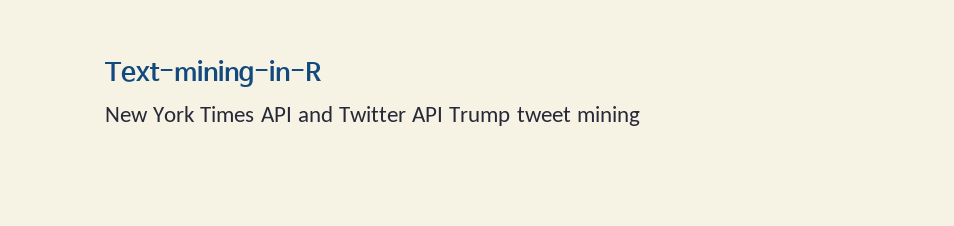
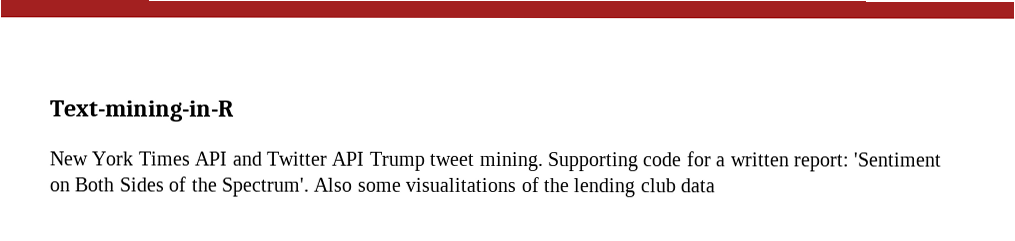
[576,106,640,126] mining -> [478,151,942,172] [49,176,716,198] mining. Supporting code for a written report: 'Sentiment on Both Sides of the Spectrum'. Also some visualitations of the lending club data

